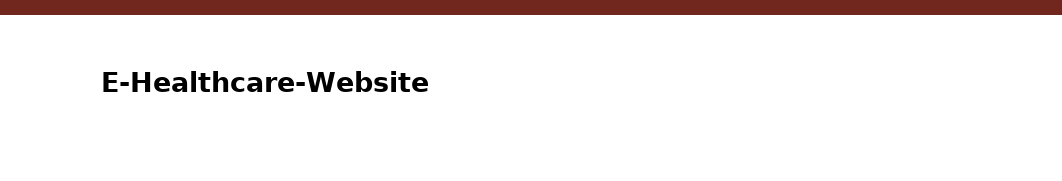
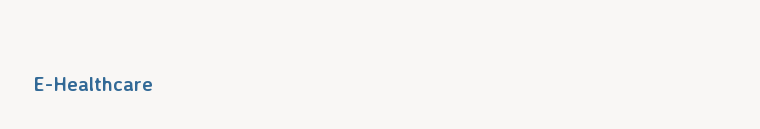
[101,71,429,92] E-Healthcare-Website -> [34,77,153,91] E-Healthcare

